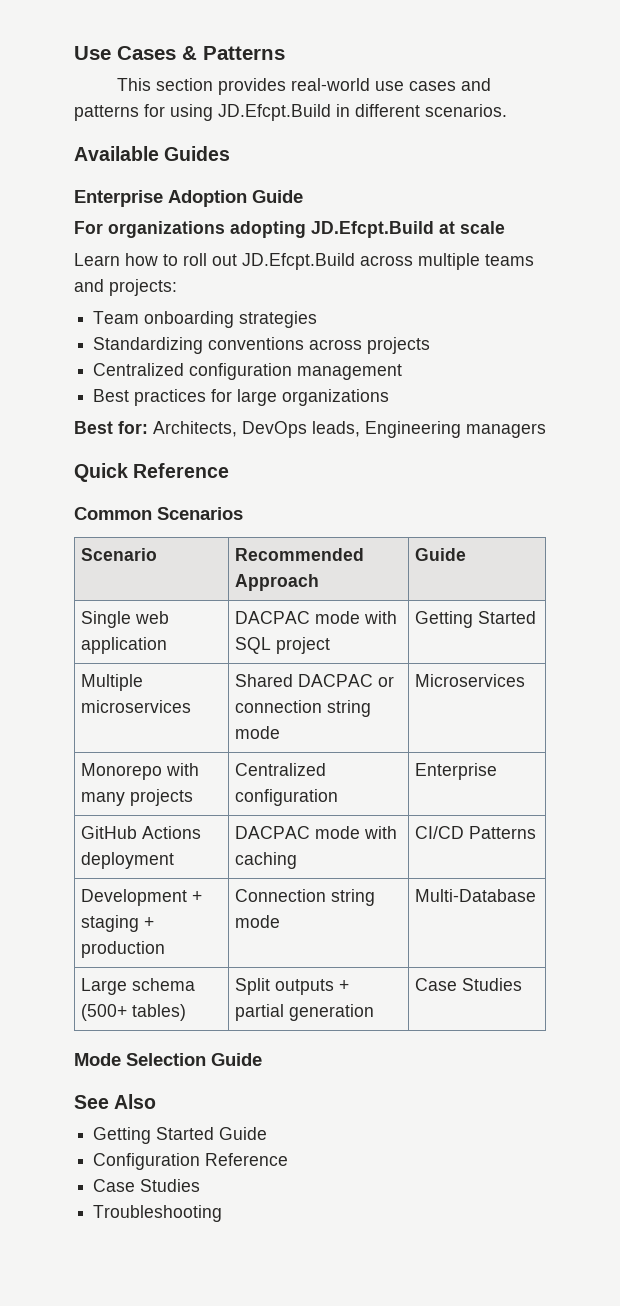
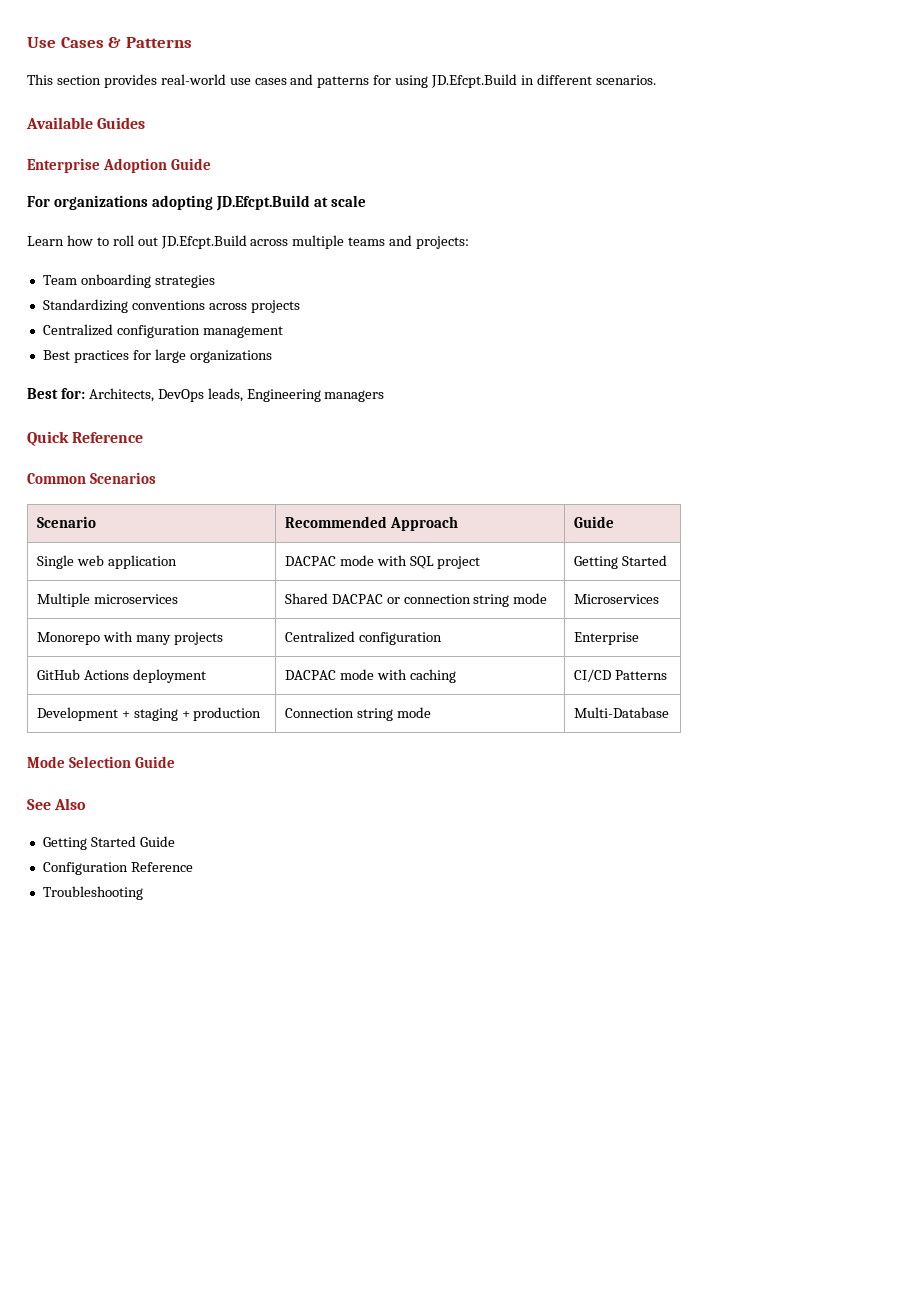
[81,978,196,995] [81,1004,187,1021] [235,978,350,995] [235,1004,375,1021] [415,978,523,991] // Large schema (500+ tables) | Split outputs + partial generation | Case Studies -> (669, 712) none
[93,1179,201,1192] // Case Studies -> (193, 867) none

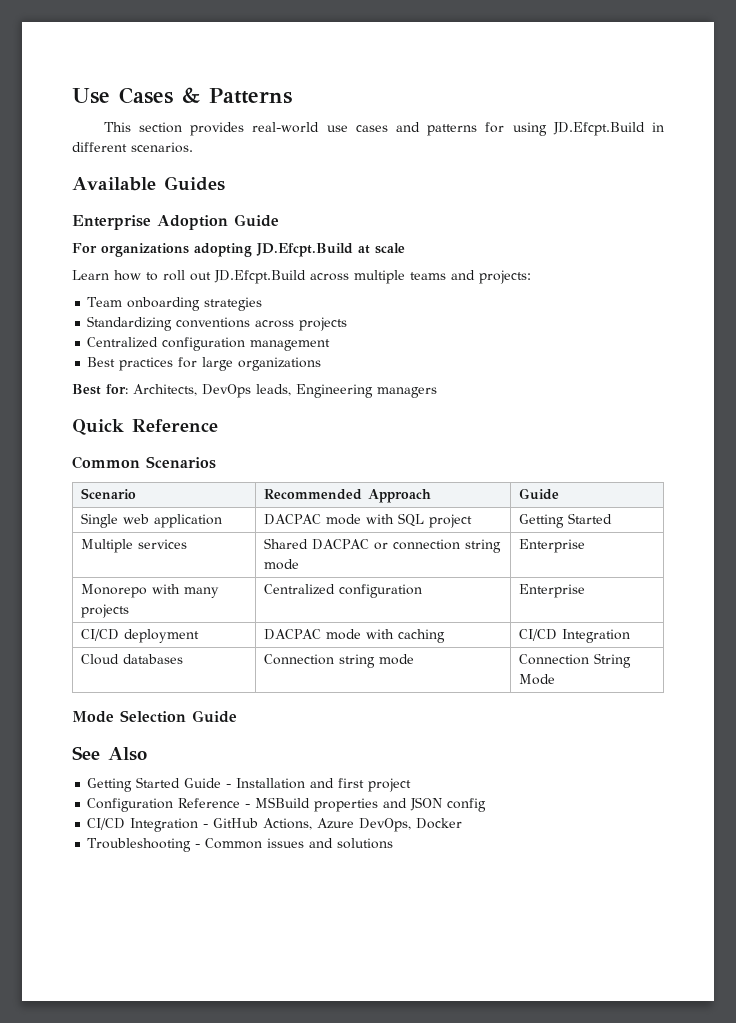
[93,594,178,604] microservices -> [138,539,188,549] services
[573,594,659,604] Microservices -> [519,539,586,553] Enterprise
[36,669,129,680] GitHub Actions -> [81,629,120,641] CI/CD
[614,670,667,680] [36,707,262,721] Patterns // Development + staging + production -> [562,629,631,643] [81,654,184,665] Integration // Cloud databases
[573,707,669,718] Multi-Database -> [519,653,632,668] [519,674,556,685] Connection String Mode
[42,862,193,875] [42,886,143,900] // Configuration Reference // Troubleshooting -> [226,778,412,792] [87,797,487,812] [87,818,463,832] [87,838,394,852] - Installation and first project // Configuration Reference - MSBuild properties and JSON config // CI/CD Integration - GitHub Actions, Azure DevOps, Docker // Troubleshooting - Common issues and solutions

